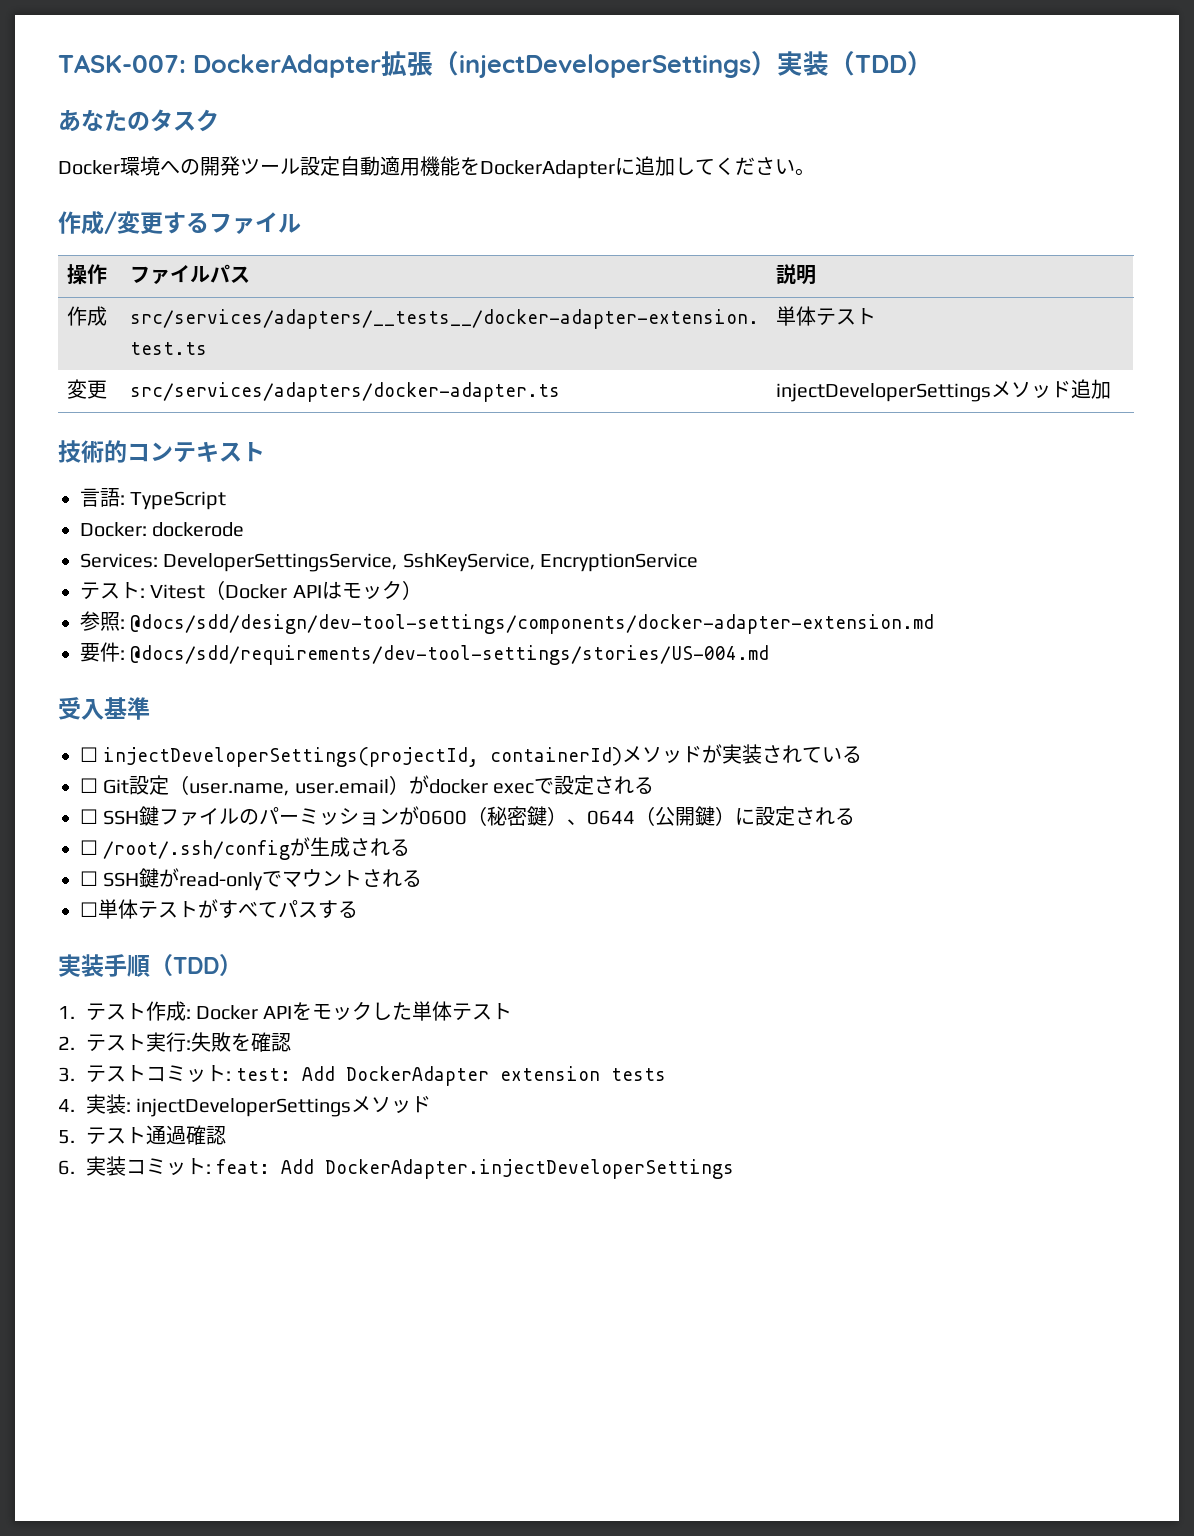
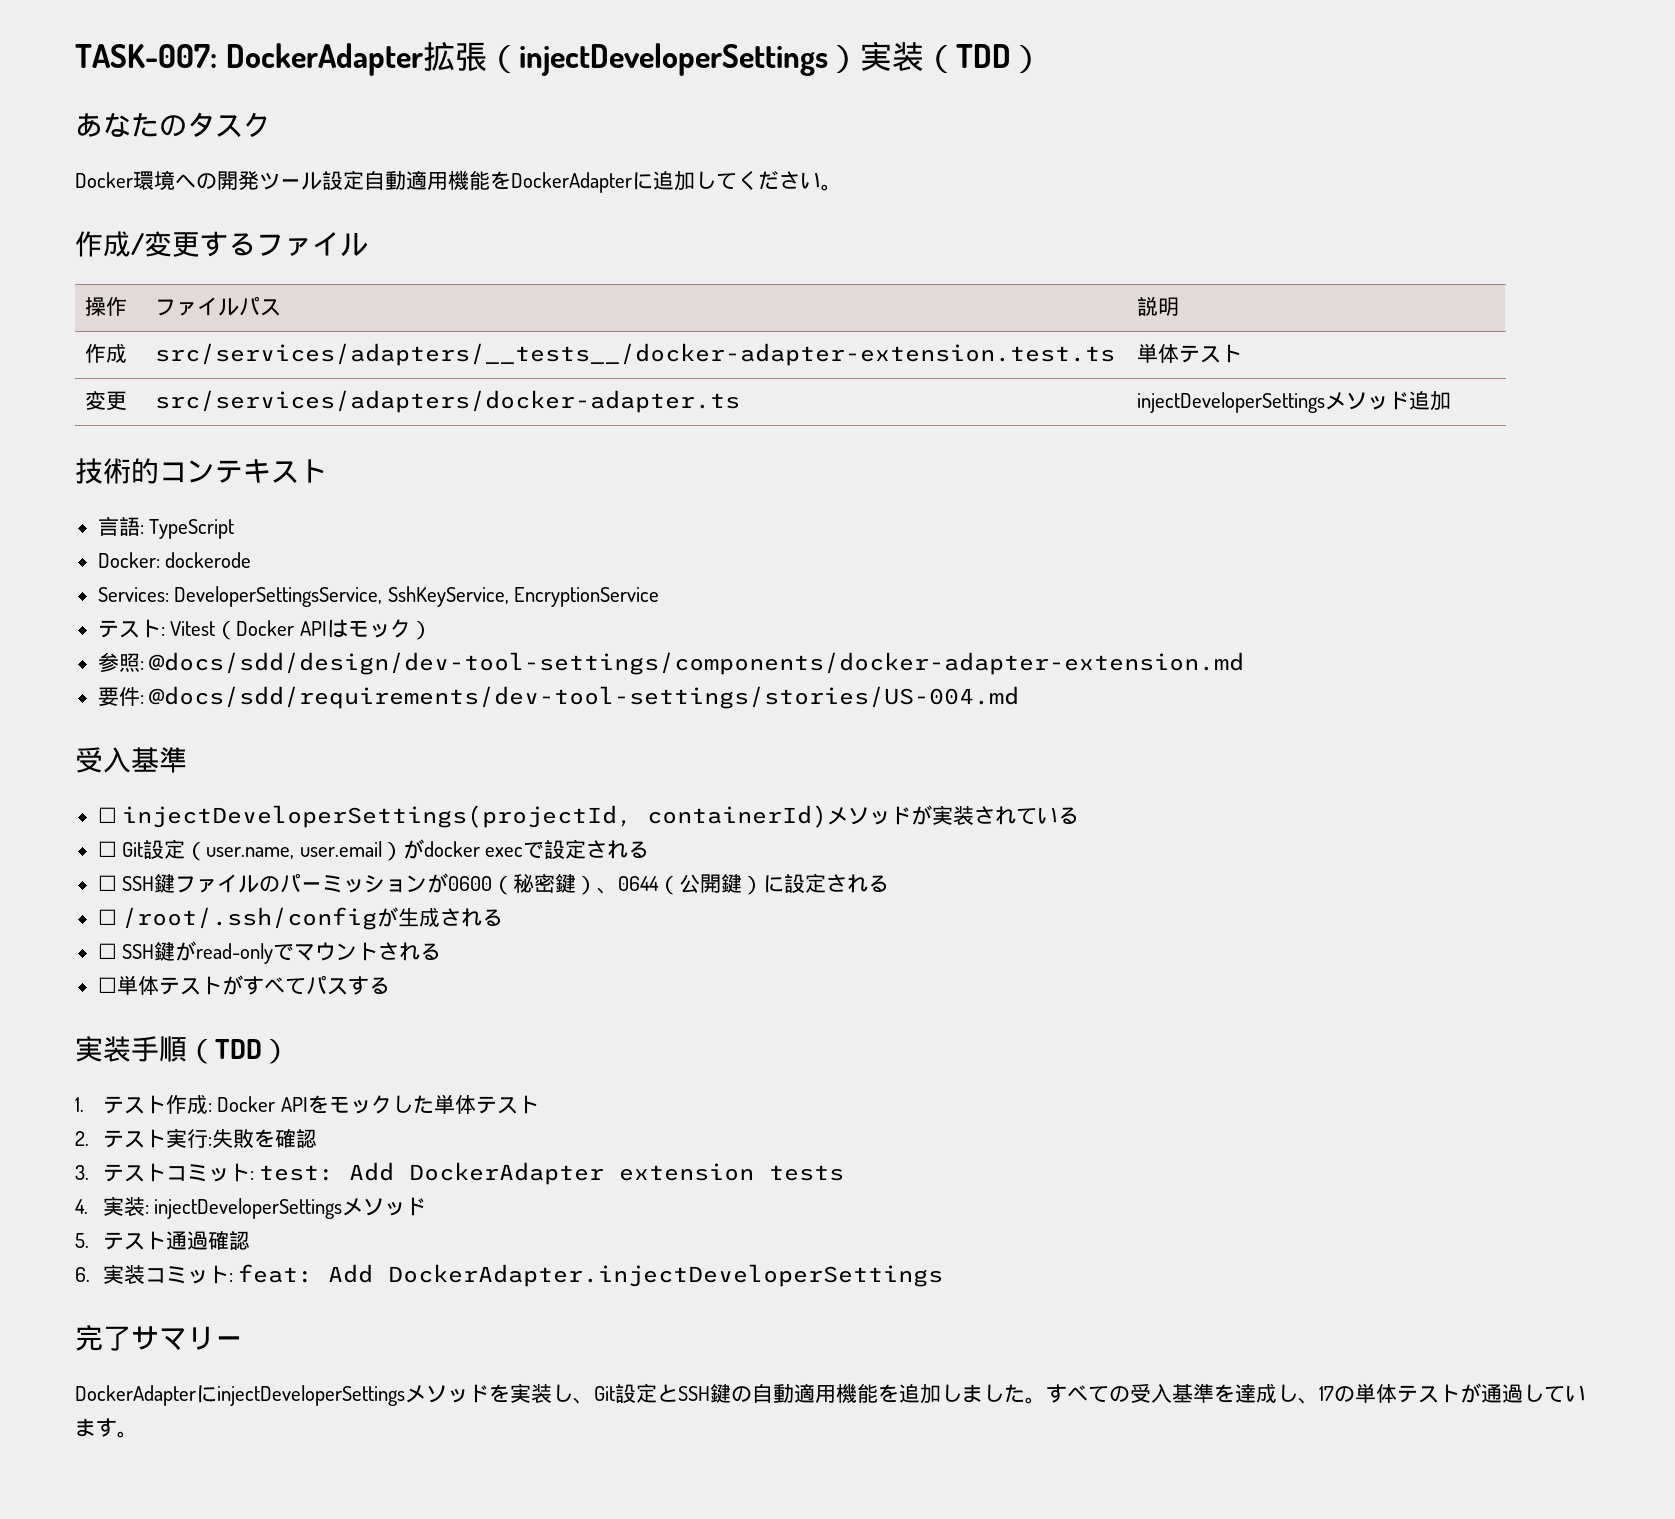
(735, 1169) none -> [75,1325,243,1351] [75,1383,1586,1406] [75,1418,138,1438] // 完了サマリー // DockerAdapterにinjectDeveloperSettingsメソッドを実装し、Git設定とSSH鍵の自動適用機能を追加しました。すべての受入基準を達成し、17の単体テストが通過しています。

